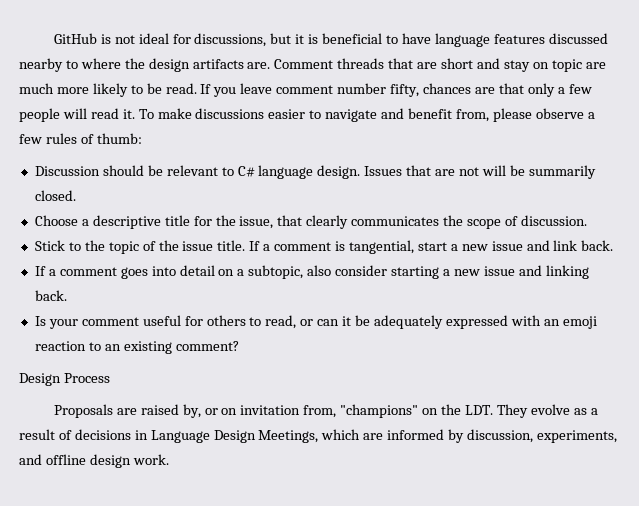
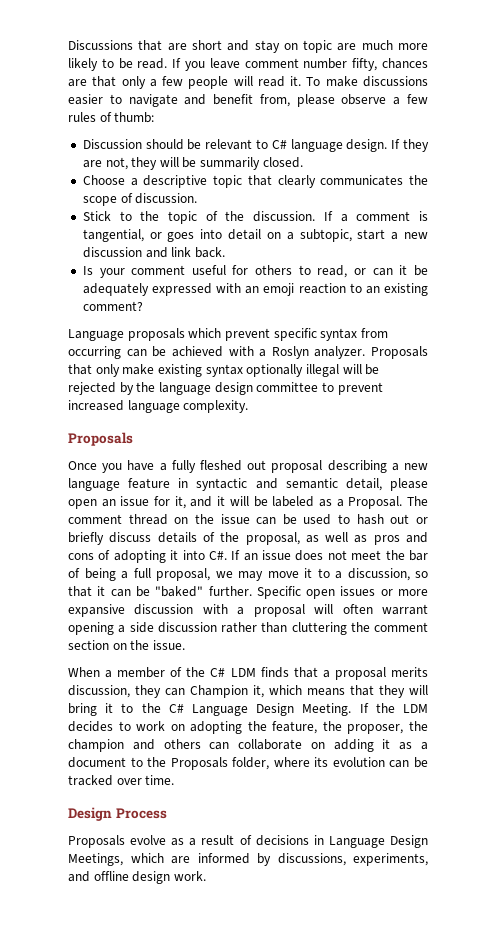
[53,33,608,47] [19,58,385,72] GitHub is not ideal for discussions, but it is beneficial to have language features discussed nearby to where the design artifacts are. Comment threads -> [68,40,133,50] Discussions
[364,165,480,176] Issues that are not -> [391,139,429,152] [82,157,158,170] If they are not, they
[164,215,274,229] title for the issue, -> [213,175,243,188] topic
[182,240,246,251] issue title. -> [253,211,316,222] discussion.
[417,240,614,251] [34,266,117,276] start a new issue and link back. // If a comment -> [149,232,162,239] or
[307,265,589,279] also consider starting a new issue and linking -> [357,229,428,240] [82,247,192,258] start a new discussion and link
[19,373,110,386] [53,404,528,418] Design Process // Proposals are raised by, or on invitation from, "champions" on the LDT. They -> [68,328,388,341] [68,346,428,359] [68,364,380,377] [68,382,383,395] [68,400,249,413] [68,432,133,446] [68,460,428,473] [68,478,428,491] [68,496,428,509] [68,514,428,525] [68,532,429,545] [68,550,428,563] [68,568,428,581] [68,586,428,599] [68,604,429,617] [68,622,428,635] [68,640,185,650] [68,667,428,680] [68,685,428,698] [68,703,428,716] [68,721,428,734] [68,739,428,752] [68,757,428,770] [68,775,175,786] [68,807,167,821] [68,835,125,848] Language proposals which prevent specific syntax from occurring can be achieved with a Roslyn analyzer. Proposals that only make existing syntax optionally illegal will be rejected by the language design committee to prevent increased language complexity. // Proposals // Once you have a fully fleshed out proposal describing a new language feature in syntactic and semantic detail, please open an issue for it, and it will be labeled as a Proposal. The comment thread on the issue can be used to hash out or briefly discuss details of the proposal, as well as pros and cons of adopting it into C#. If an issue does not meet the bar of being a full proposal, we may move it to a discussion, so that it can be "baked" further. Specific open issues or more expansive discussion with a proposal will often warrant opening a side discussion rather than cluttering the comment section on the issue. // When a member of the C# LDM finds that a proposal merits discussion, they can Champion it, which means that they will bring it to the C# Language Design Meeting. If the LDM decides to work on adopting the feature, the proposer, the champion and others can collaborate on adding it as a document to the Proposals folder, where its evolution can be tracked over time. // Design Process // Proposals
[467,429,534,443] discussion, -> [277,853,346,866] discussions,

